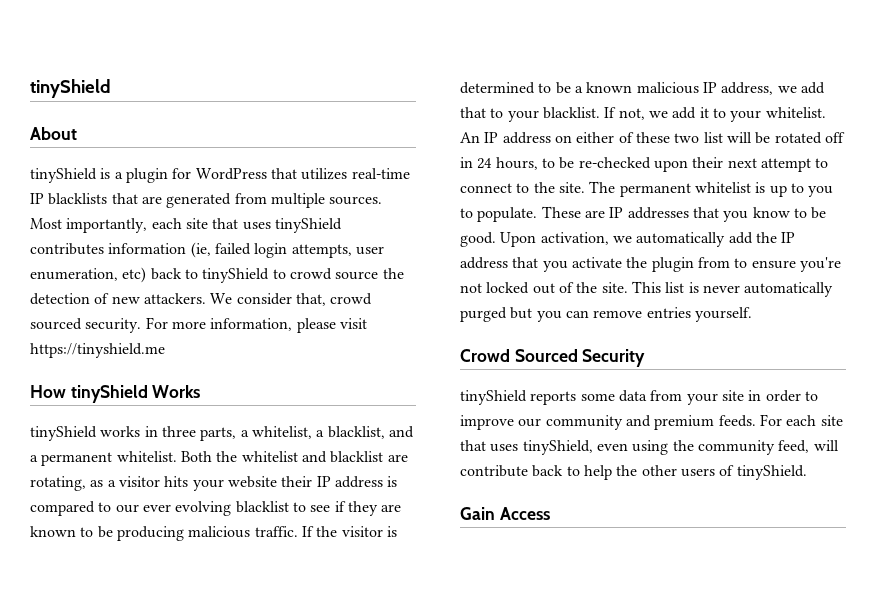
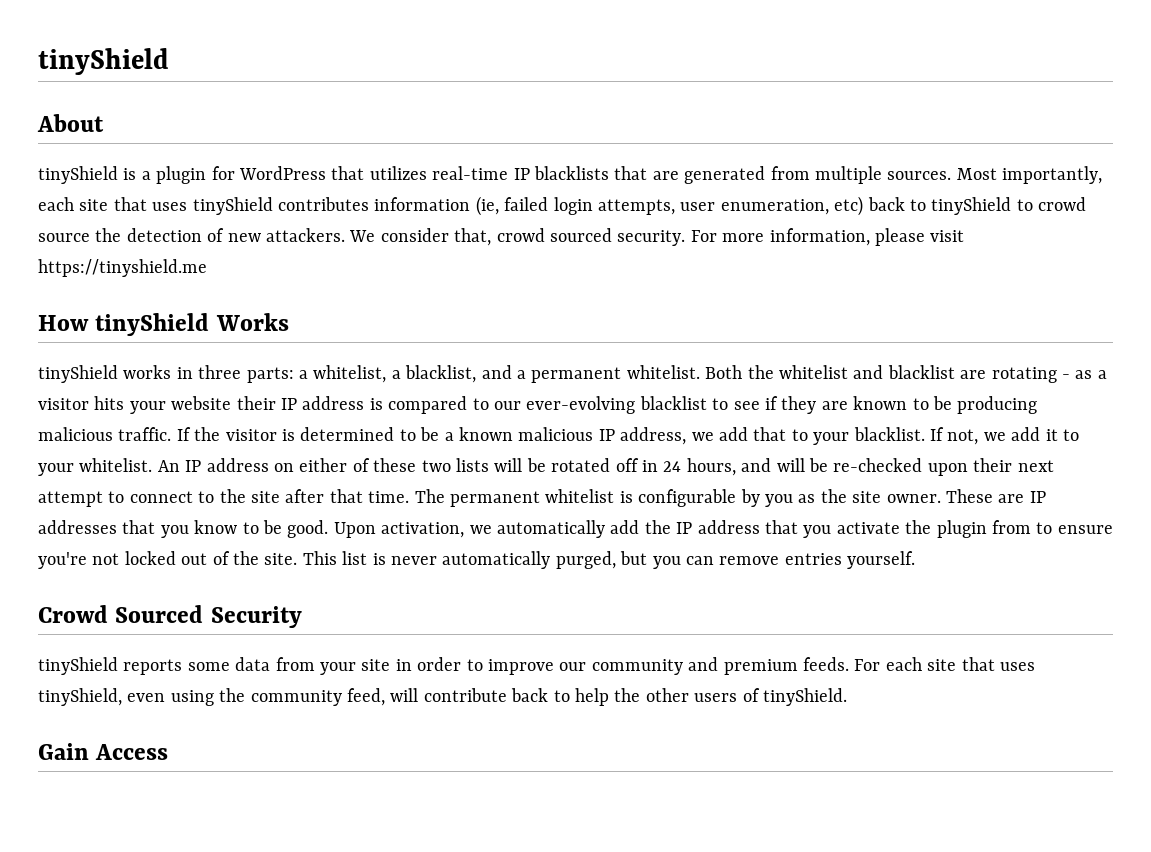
[200,427,237,441] parts, -> [246,367,294,383] parts:
[30,476,86,491] rotating, -> [991,367,1070,383] rotating -
[142,501,232,516] ever evolving -> [526,396,636,414] ever-evolving
[703,132,723,143] list -> [455,458,489,472] lists
[541,158,555,168] to -> [741,458,805,472] and will
[558,181,834,197] [460,207,538,222] site. The permanent whitelist is up to you to populate. -> [251,489,941,507] site after that time. The permanent whitelist is configurable by you as the site owner.
[460,307,507,322] purged -> [555,551,616,569] purged,

